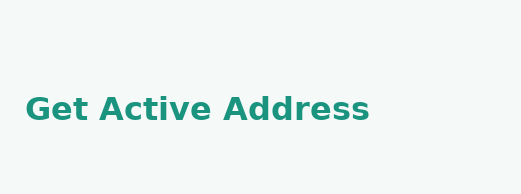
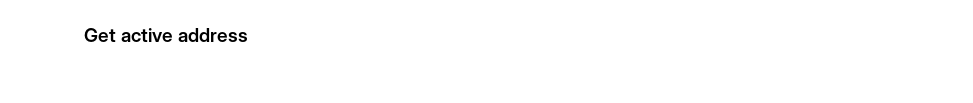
[99,96,370,120] Active Address -> [121,28,249,42] active address

